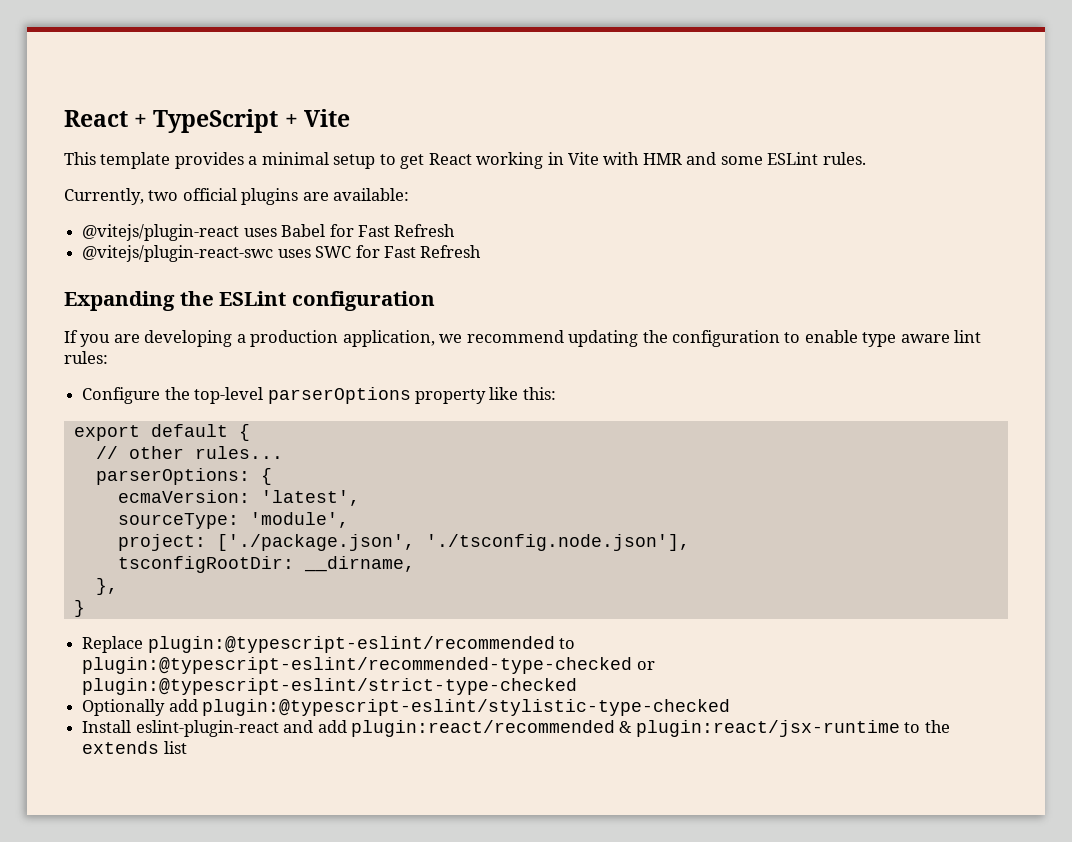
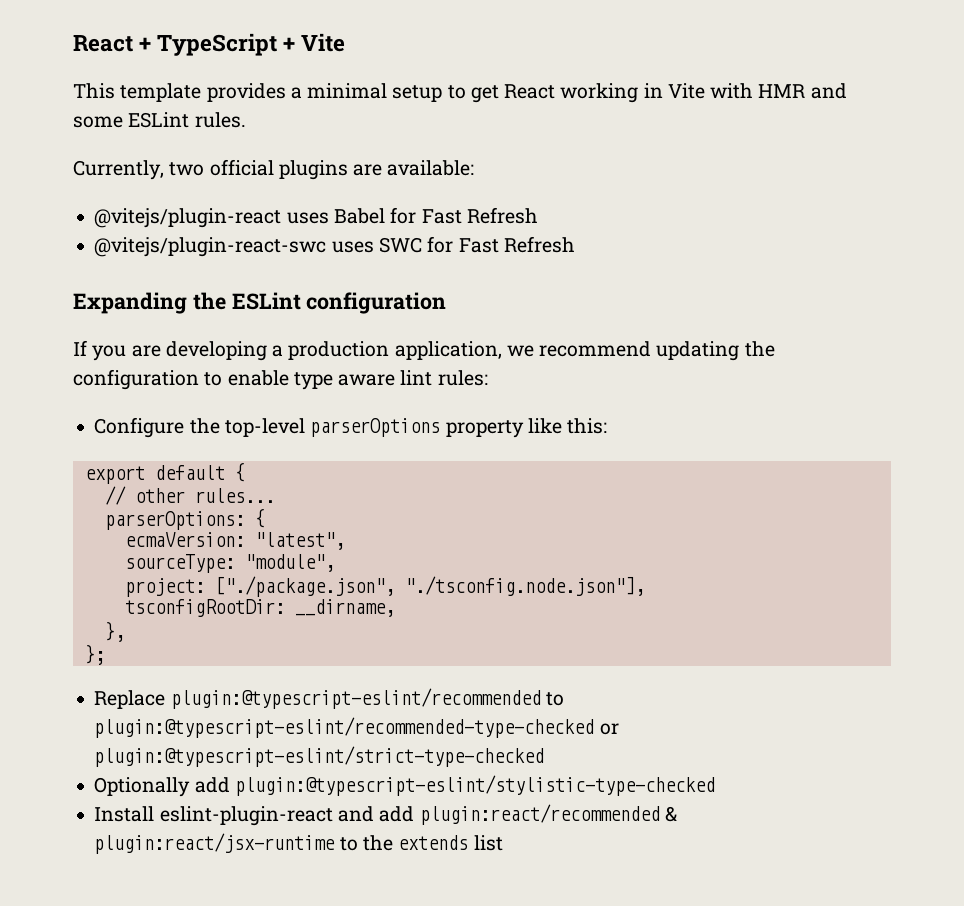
[260,490,360,506] 'latest', -> [254,532,345,550] "latest",
[249,512,349,528] 'module', -> [244,554,335,572] "module",
[216,534,690,551] ['./package.json', './tsconfig.node.json'], -> [214,576,645,597] ["./package.json", "./tsconfig.node.json"],
[73,600,85,617] } -> [84,644,105,665] };

